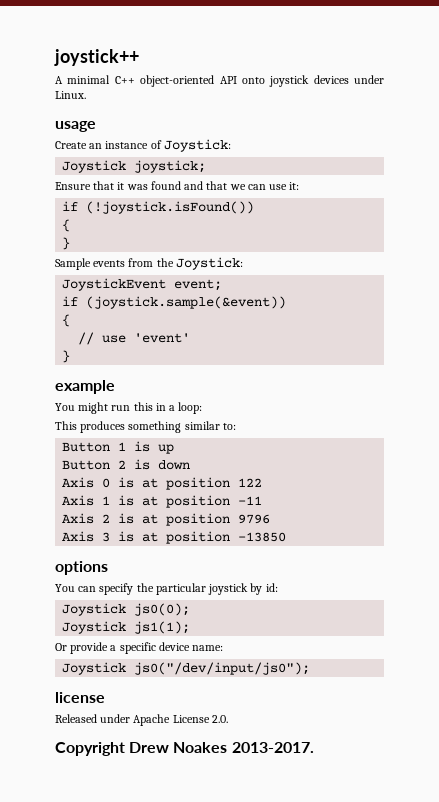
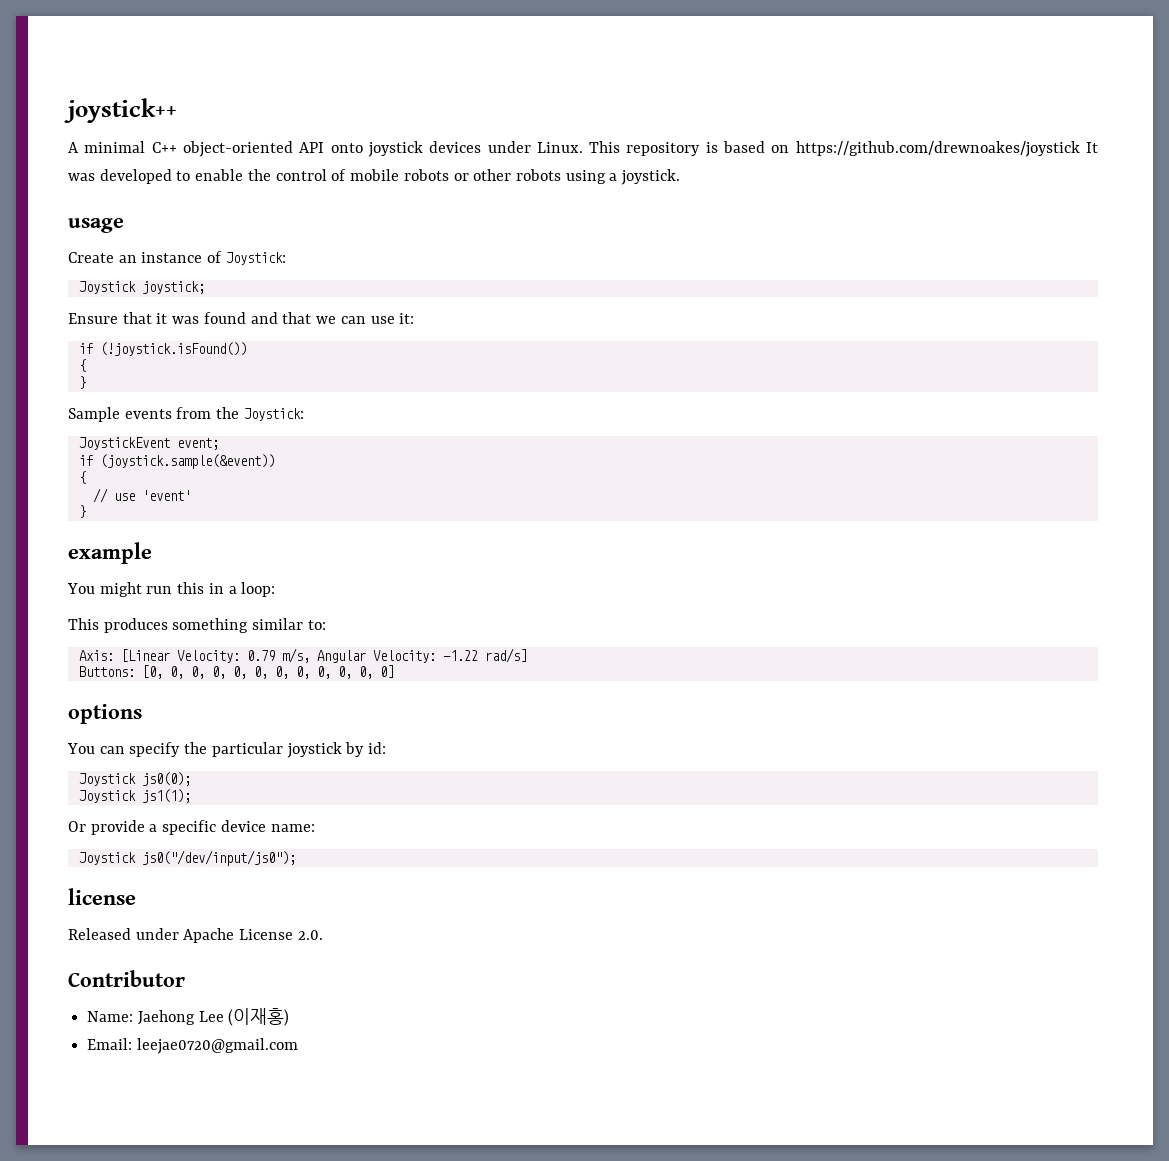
(86, 95) none -> [589,141,1098,157] [68,169,681,185] This repository is based on https://github.com/drewnoakes/joystick It was developed to enable the control of mobile robots or other robots using a joystick.
[62,441,175,454] [62,459,191,470] [62,477,263,490] [62,495,263,508] [62,513,271,526] [62,531,287,544] Button 1 is up // Button 2 is down // Axis 0 is at position 122 // Axis 1 is at position -11 // Axis 2 is at position 9796 // Axis 3 is at position -13850 -> [78,648,527,663] [78,665,394,679] Axis: [Linear Velocity: 0.79 m/s, Angular Velocity: -1.22 rad/s] // Buttons: [0, 0, 0, 0, 0, 0, 0, 0, 0, 0, 0, 0]
[55,742,314,756] Copyright Drew Noakes 2013-2017. -> [68,970,185,987] [87,1008,290,1026] [87,1038,298,1054] Contributor // Name: Jaehong Lee (이재홍) // Email: leejae0720@gmail.com

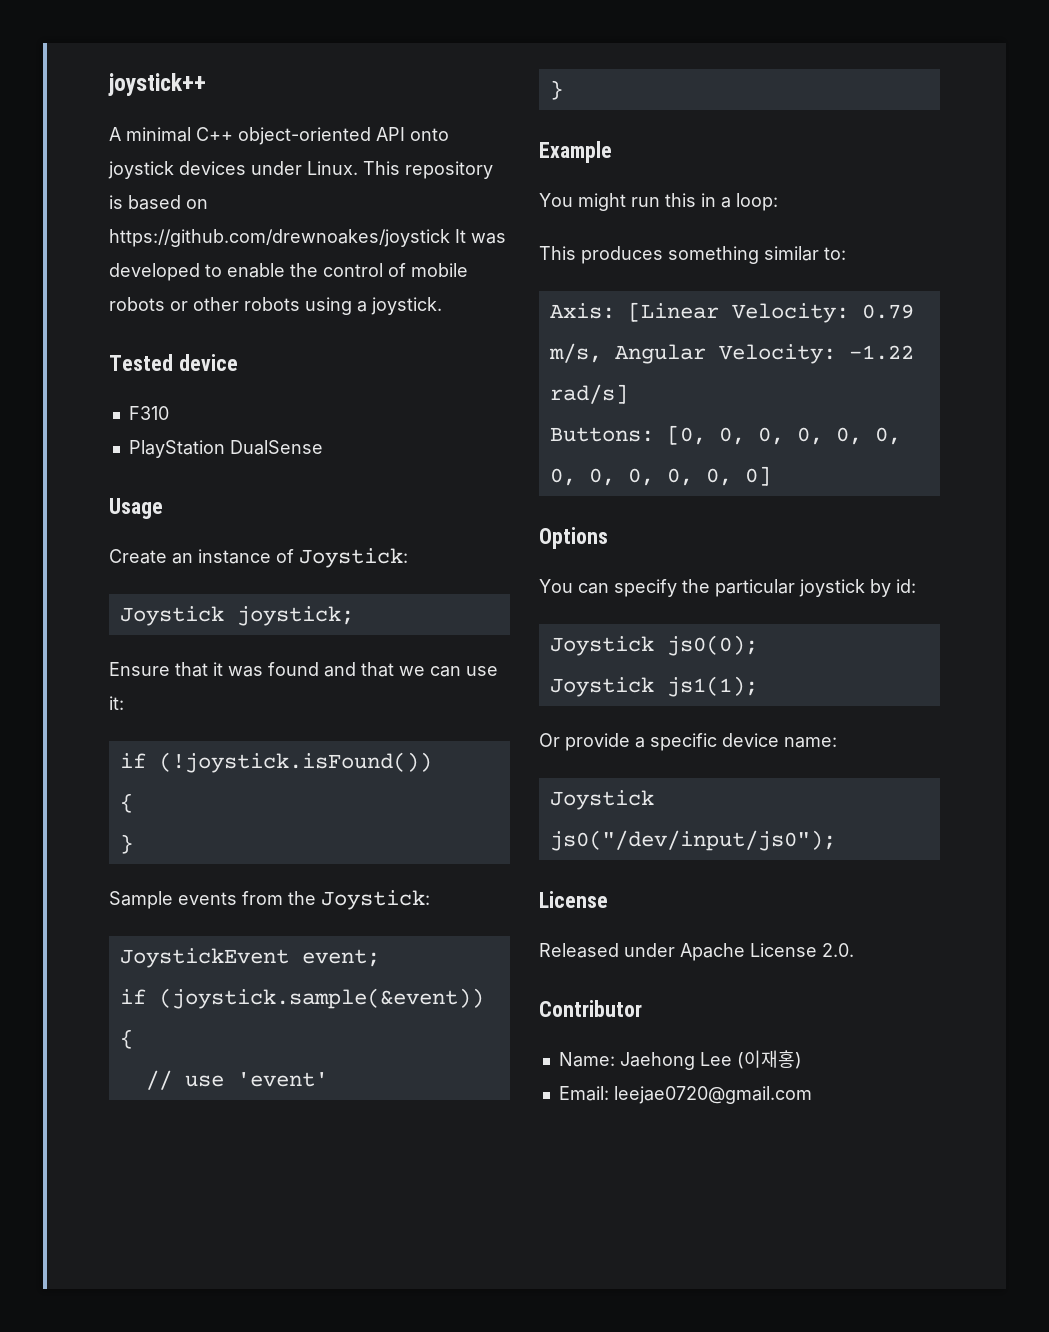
[68,218,124,233] usage -> [109,354,238,371] [128,406,169,420] [128,440,323,458] [109,498,163,519] Tested device // F310 // PlayStation DualSense // Usage
[68,542,152,564] example -> [539,141,612,163] Example
[68,704,142,724] options -> [539,527,608,549] Options
[68,888,136,905] license -> [539,891,608,908] License

